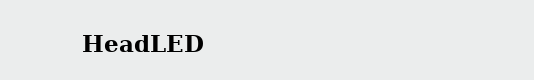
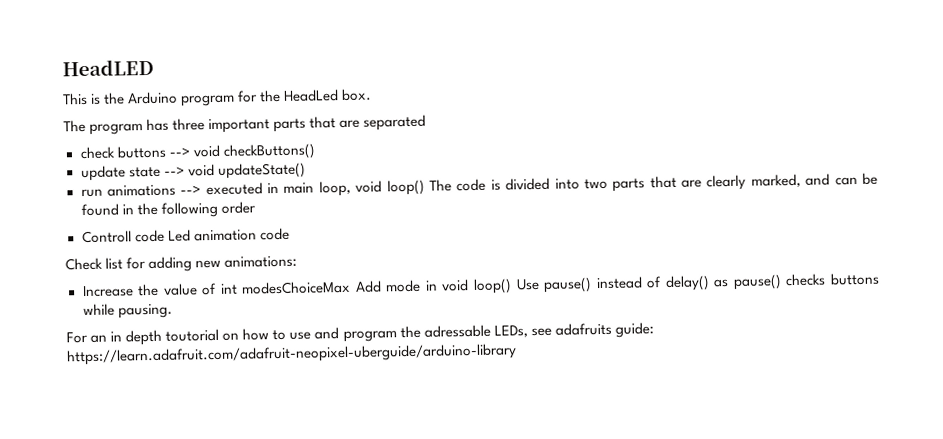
(204, 43) none -> [62,88,373,107] [63,114,427,135] [79,143,316,160] [80,162,306,182] [80,172,878,198] [80,201,256,218] [81,227,290,244] [65,255,298,273] [81,272,881,298] [82,303,173,319] [66,322,654,346] [66,343,517,366] // This is the Arduino program for the HeadLed box. // The program has three important parts that are separated // check buttons --> void checkButtons() // update state --> void updateState() // run animations --> executed in main loop, void loop() The code is divided into two parts that are clearly marked, and can be found in the following order // Controll code Led animation code // Check list for adding new animations: // Increase the value of int modesChoiceMax Add mode in void loop() Use pause() instead of delay() as pause() checks buttons while pausing. // For an in depth toutorial on how to use and program the adressable LEDs, see adafruits guide: https://learn.adafruit.com/adafruit-neopixel-uberguide/arduino-library

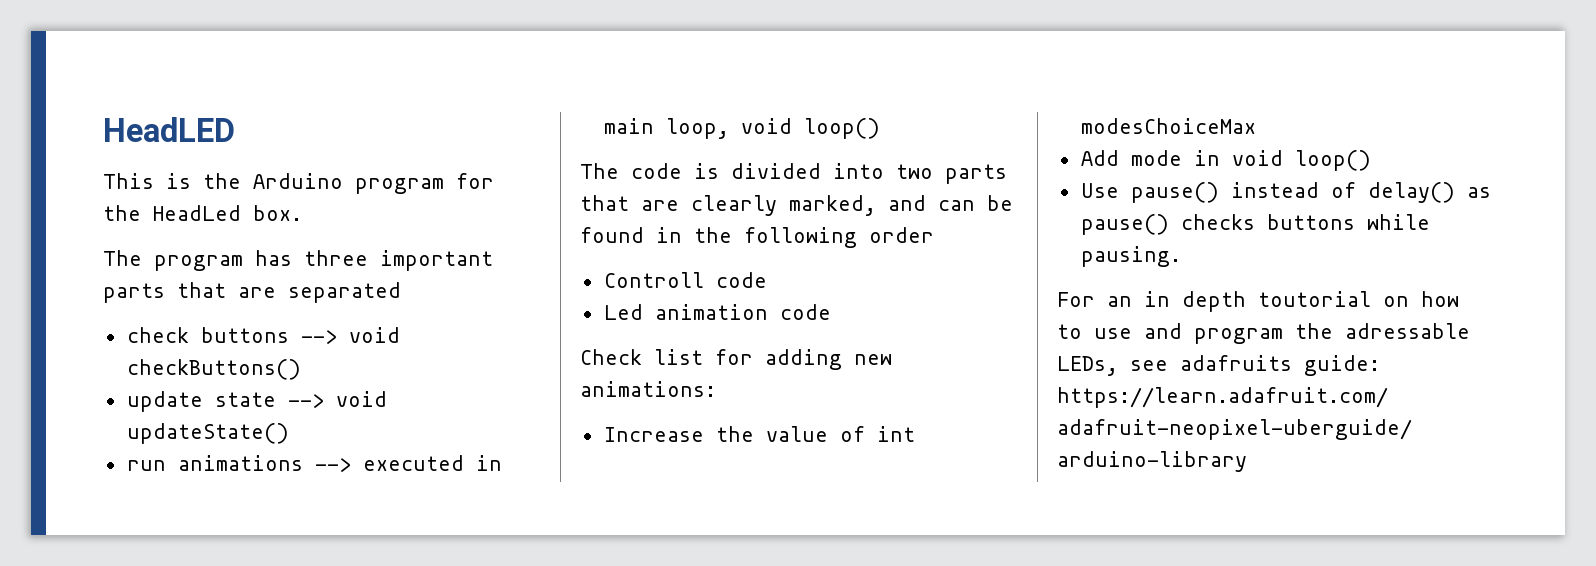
(425, 187) none -> (880, 128) //
(165, 236) none -> (767, 280) //
(352, 287) none -> (1256, 126) //
(513, 286) none -> (1371, 160) //

